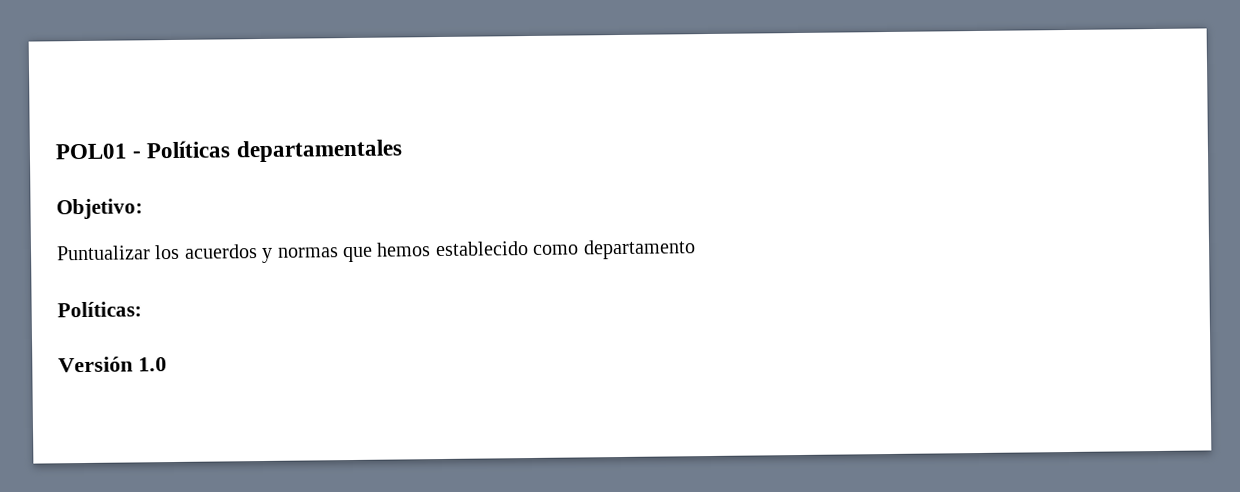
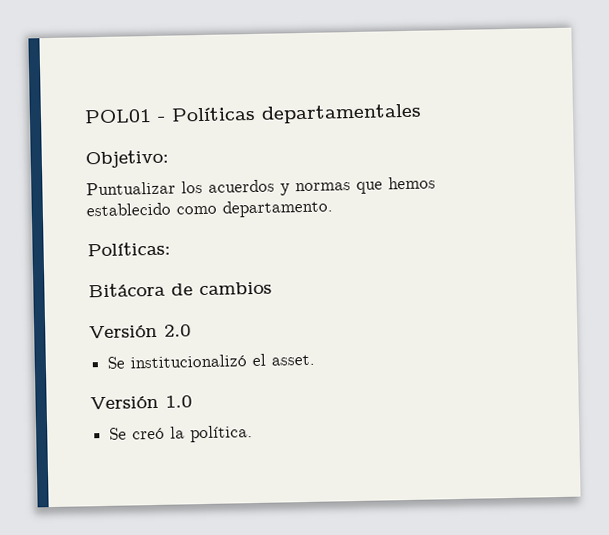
[582,239,696,260] departamento -> [222,199,333,218] departamento.
[58,356,167,373] Versión 1.0 -> [88,281,272,298] [89,324,191,339] [107,353,316,369] [90,395,192,410] [109,425,254,443] Bitácora de cambios // Versión 2.0 // Se institucionalizó el asset. // Versión 1.0 // Se creó la política.

